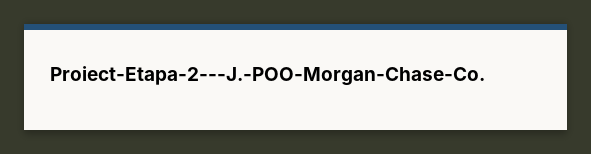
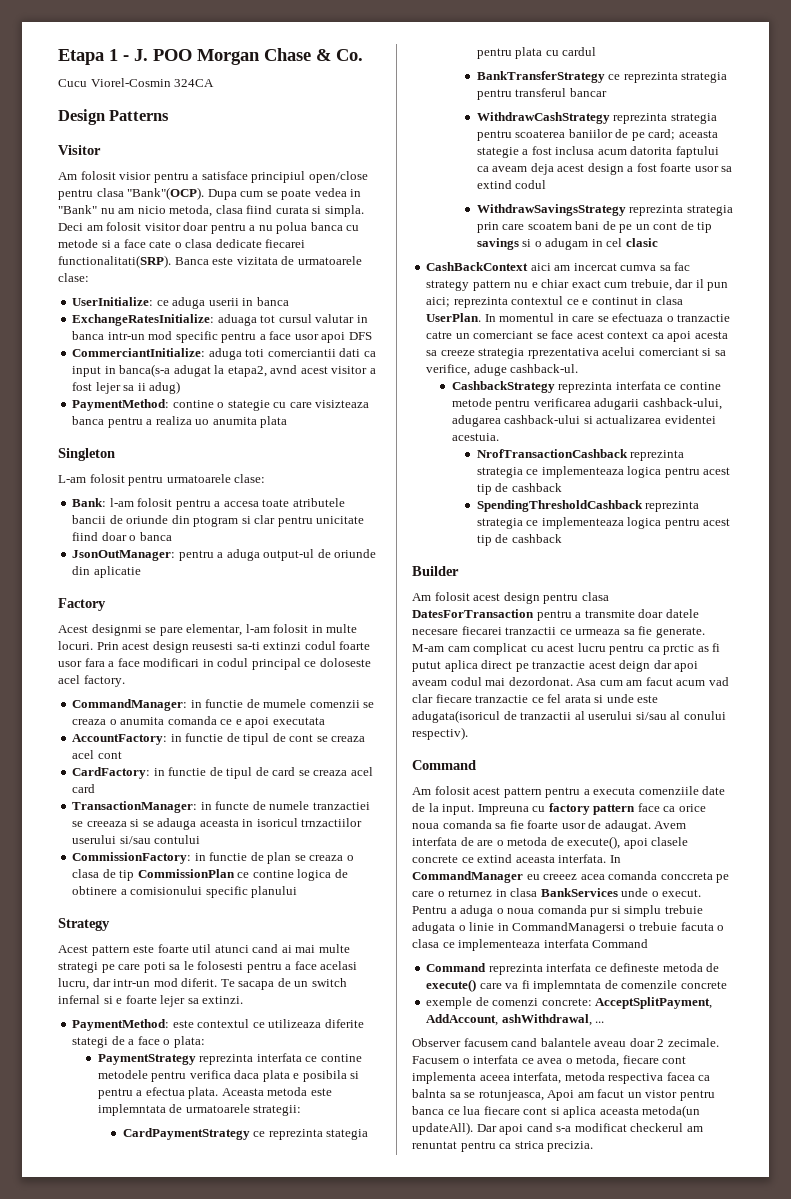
[50,66,485,86] Proiect-Etapa-2---J.-POO-Morgan-Chase-Co. -> [58,48,363,65] [58,78,215,87] [58,109,170,125] [58,145,101,155] [58,171,368,183] [58,187,362,200] [58,205,364,217] [58,222,360,234] [58,239,306,248] [58,255,362,268] [58,273,89,282] [72,297,289,309] [72,314,368,326] [72,331,372,343] [72,348,376,360] [72,364,376,377] [72,381,181,394] [72,399,370,411] [72,416,288,428] [58,448,115,461] [58,474,266,486] [72,498,345,510] [72,515,365,527] [72,532,172,541] [72,549,377,561] [72,566,141,578] [58,598,106,611] [58,624,358,636] [58,641,371,653] [58,658,371,670] [58,675,125,687] [72,699,375,711] [72,716,325,728] [72,733,366,745] [72,750,122,759] [72,767,373,779] [72,784,96,793] [72,801,370,813] [72,818,363,830] [72,835,201,844] [72,852,354,864] [72,869,348,881] [72,886,298,898] [58,918,110,931] [58,944,350,956] [58,961,358,973] [58,978,347,990] [58,995,244,1007] [72,1019,364,1031] [72,1036,205,1048] [97,1053,362,1065] [97,1070,360,1082] [97,1087,332,1099] [97,1104,302,1116] [122,1128,369,1140] [476,47,597,59] [476,71,728,83] [476,88,607,100] [476,112,717,124] [476,129,718,141] [476,146,719,158] [476,163,733,175] [476,180,547,189] [476,204,733,216] [476,221,713,233] [476,238,658,250] [426,262,691,271] [426,279,729,291] [426,296,683,308] [426,313,731,322] [426,330,728,342] [426,347,726,359] [426,364,579,376] [451,381,721,393] [451,398,722,410] [451,415,716,427] [451,433,499,441] [476,449,685,461] [476,466,731,478] [476,483,562,495] [476,500,700,512] [476,517,731,529] [476,534,562,546] [412,566,459,576] [412,592,609,604] [412,609,699,621] [412,626,705,638] [412,643,721,655] [412,660,699,672] [412,677,729,686] [412,694,659,703] [412,710,726,723] [412,727,468,740] [412,760,476,770] [412,786,726,798] [412,803,706,815] [412,820,687,832] [412,836,689,849] [412,854,621,863] [412,871,730,883] [412,888,702,897] [412,905,703,917] [412,922,725,934] [412,939,649,951] [426,963,720,975] [426,979,727,992] [426,997,713,1009] [426,1014,605,1026] [412,1038,719,1047] [412,1055,687,1067] [412,1072,711,1084] [412,1089,715,1101] [412,1105,701,1118] [412,1122,703,1135] [412,1141,594,1152] Etapa 1 - J. POO Morgan Chase & Co. // Cucu Viorel-Cosmin 324CA // Design Patterns // Visitor // Am folosit visior pentru a satisface principiul open/close pentru clasa "Bank"(OCP). Dupa cum se poate vedea in "Bank" nu am nicio metoda, clasa fiind curata si simpla. Deci am folosit visitor doar pentru a nu polua banca cu metode si a face cate o clasa dedicate fiecarei functionalitati(SRP). Banca este vizitata de urmatoarele clase: // UserInitialize: ce aduga userii in banca // ExchangeRatesInitialize: aduaga tot cursul valutar in banca intr-un mod specific pentru a face usor apoi DFS // CommerciantInitialize: aduga toti comerciantii dati ca input in banca(s-a adugat la etapa2, avnd acest visitor a fost lejer sa ii adug) // PaymentMethod: contine o stategie cu care visizteaza banca pentru a realiza uo anumita plata // Singleton // L-am folosit pentru urmatoarele clase: // Bank: l-am folosit pentru a accesa toate atributele bancii de oriunde din ptogram si clar pentru unicitate fiind doar o banca // JsonOutManager: pentru a aduga output-ul de oriunde din aplicatie // Factory // Acest designmi se pare elementar, l-am folosit in multe locuri. Prin acest design reusesti sa-ti extinzi codul foarte usor fara a face modificari in codul principal ce doloseste acel factory. // CommandManager: in functie de mumele comenzii se creaza o anumita comanda ce e apoi executata // AccountFactory: in functie de tipul de cont se creaza acel cont // CardFactory: in functie de tipul de card se creaza acel card // TransactionManager: in functe de numele tranzactiei se creeaza si se adauga aceasta in isoricul trnzactiilor userului si/sau contului // CommissionFactory: in functie de plan se creaza o clasa de tip CommissionPlan ce contine logica de obtinere a comisionului specific planului // Strategy // Acest pattern este foarte util atunci cand ai mai multe strategi pe care poti sa le folosesti pentru a face acelasi lucru, dar intr-un mod diferit. Te sacapa de un switch infernal si e foarte lejer sa extinzi. // PaymentMethod: este contextul ce utilizeaza diferite stategi de a face o plata: // PaymentStrategy reprezinta interfata ce contine metodele pentru verifica daca plata e posibila si pentru a efectua plata. Aceasta metoda este implemntata de urmatoarele strategii: // CardPaymentStrategy ce reprezinta stategia pentru plata cu cardul // BankTransferStrategy ce reprezinta strategia pentru transferul bancar // WithdrawCashStrategy reprezinta strategia pentru scoaterea baniilor de pe card; aceasta stategie a fost inclusa acum datorita faptului ca aveam deja acest design a fost foarte usor sa extind codul // WithdrawSavingsStrategy reprezinta strategia prin care scoatem bani de pe un cont de tip savings si o adugam in cel clasic // CashBackContext aici am incercat cumva sa fac strategy pattern nu e chiar exact cum trebuie, dar il pun aici; reprezinta contextul ce e continut in clasa UserPlan. In momentul in care se efectuaza o tranzactie catre un comerciant se face acest context ca apoi acesta sa creeze strategia rprezentativa acelui comerciant si sa verifice, aduge cashback-ul. // CashbackStrategy reprezinta interfata ce contine metode pentru verificarea adugarii cashback-ului, adugarea cashback-ului si actualizarea evidentei acestuia. // NrofTransactionCashback reprezinta strategia ce implementeaza logica pentru acest tip de cashback // SpendingThresholdCashback reprezinta strategia ce implementeaza logica pentru acest tip de cashback // Builder // Am folosit acest design pentru clasa DatesForTransaction pentru a transmite doar datele necesare fiecarei tranzactii ce urmeaza sa fie generate. M-am cam complicat cu acest lucru pentru ca prctic as fi putut aplica direct pe tranzactie acest deign dar apoi aveam codul mai dezordonat. Asa cum am facut acum vad clar fiecare tranzactie ce fel arata si unde este adugata(isoricul de tranzactii al userului si/sau al conului respectiv). // Command // Am folosit acest pattern pentru a executa comenziile date de la input. Impreuna cu factory pattern face ca orice noua comanda sa fie foarte usor de adaugat. Avem interfata de are o metoda de execute(), apoi clasele concrete ce extind aceasta interfata. In CommandManager eu creeez acea comanda conccreta pe care o returnez in clasa BankServices unde o execut. Pentru a aduga o noua comanda pur si simplu trebuie adugata o linie in CommandManagersi o trebuie facuta o clasa ce implementeaza interfata Command // Command reprezinta interfata ce defineste metoda de execute() care va fi implemntata de comenzile concrete // exemple de comenzi concrete: AcceptSplitPayment, AddAccount, ashWithdrawal, ... // Observer facusem cand balantele aveau doar 2 zecimale. Facusem o interfata ce avea o metoda, fiecare cont implementa aceea interfata, metoda respectiva facea ca balnta sa se rotunjeasca, Apoi am facut un vistor pentru banca ce lua fiecare cont si aplica aceasta metoda(un updateAll). Dar apoi cand s-a modificat checkerul am renuntat pentru ca strica precizia.

